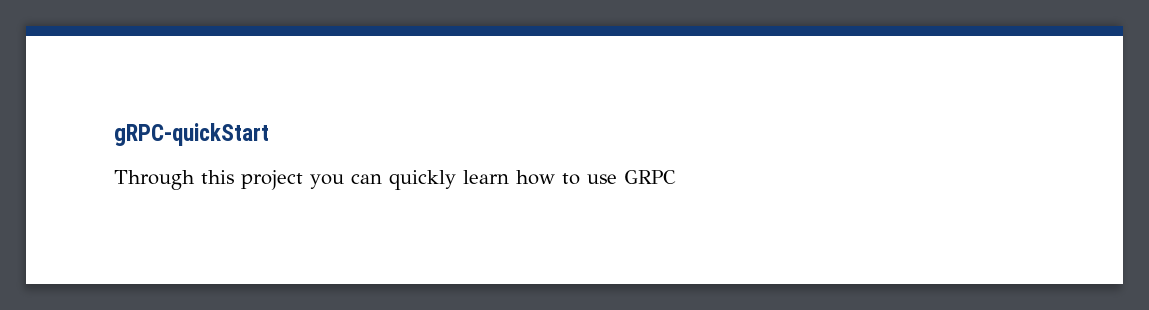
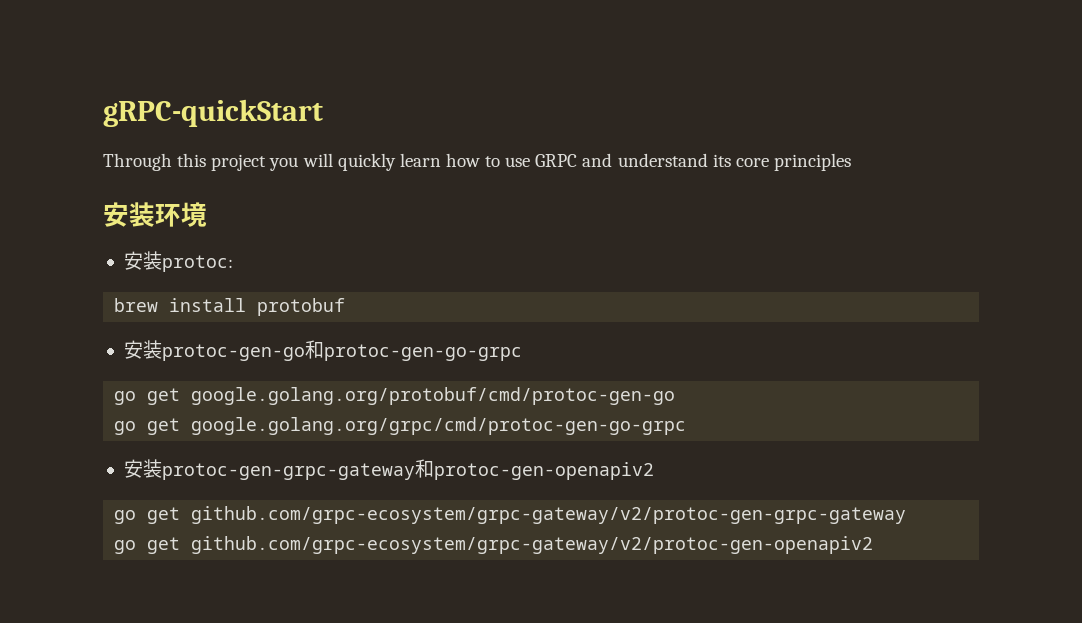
[351,174,382,184] can -> [302,153,333,167] will
(676, 177) none -> [582,153,851,171] [103,202,207,227] [123,251,233,272] [114,298,346,316] [123,340,522,361] [114,387,676,405] [114,417,687,435] [123,459,654,480] [114,506,907,524] [114,536,874,554] and understand its core principles // 安装环境 // 安装protoc: // brew install protobuf // 安装protoc-gen-go和protoc-gen-go-grpc // go get google.golang.org/protobuf/cmd/protoc-gen-go // go get google.golang.org/grpc/cmd/protoc-gen-go-grpc // 安装protoc-gen-grpc-gateway和protoc-gen-openapiv2 // go get github.com/grpc-ecosystem/grpc-gateway/v2/protoc-gen-grpc-gateway // go get github.com/grpc-ecosystem/grpc-gateway/v2/protoc-gen-openapiv2

